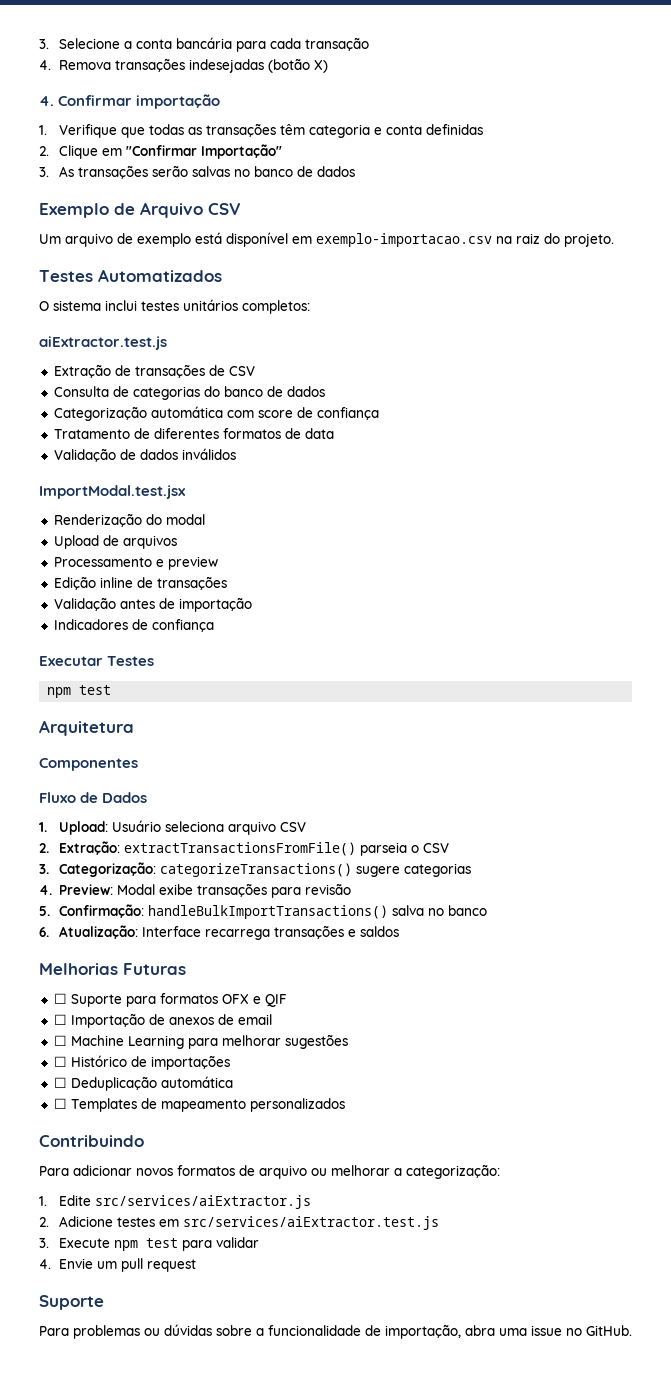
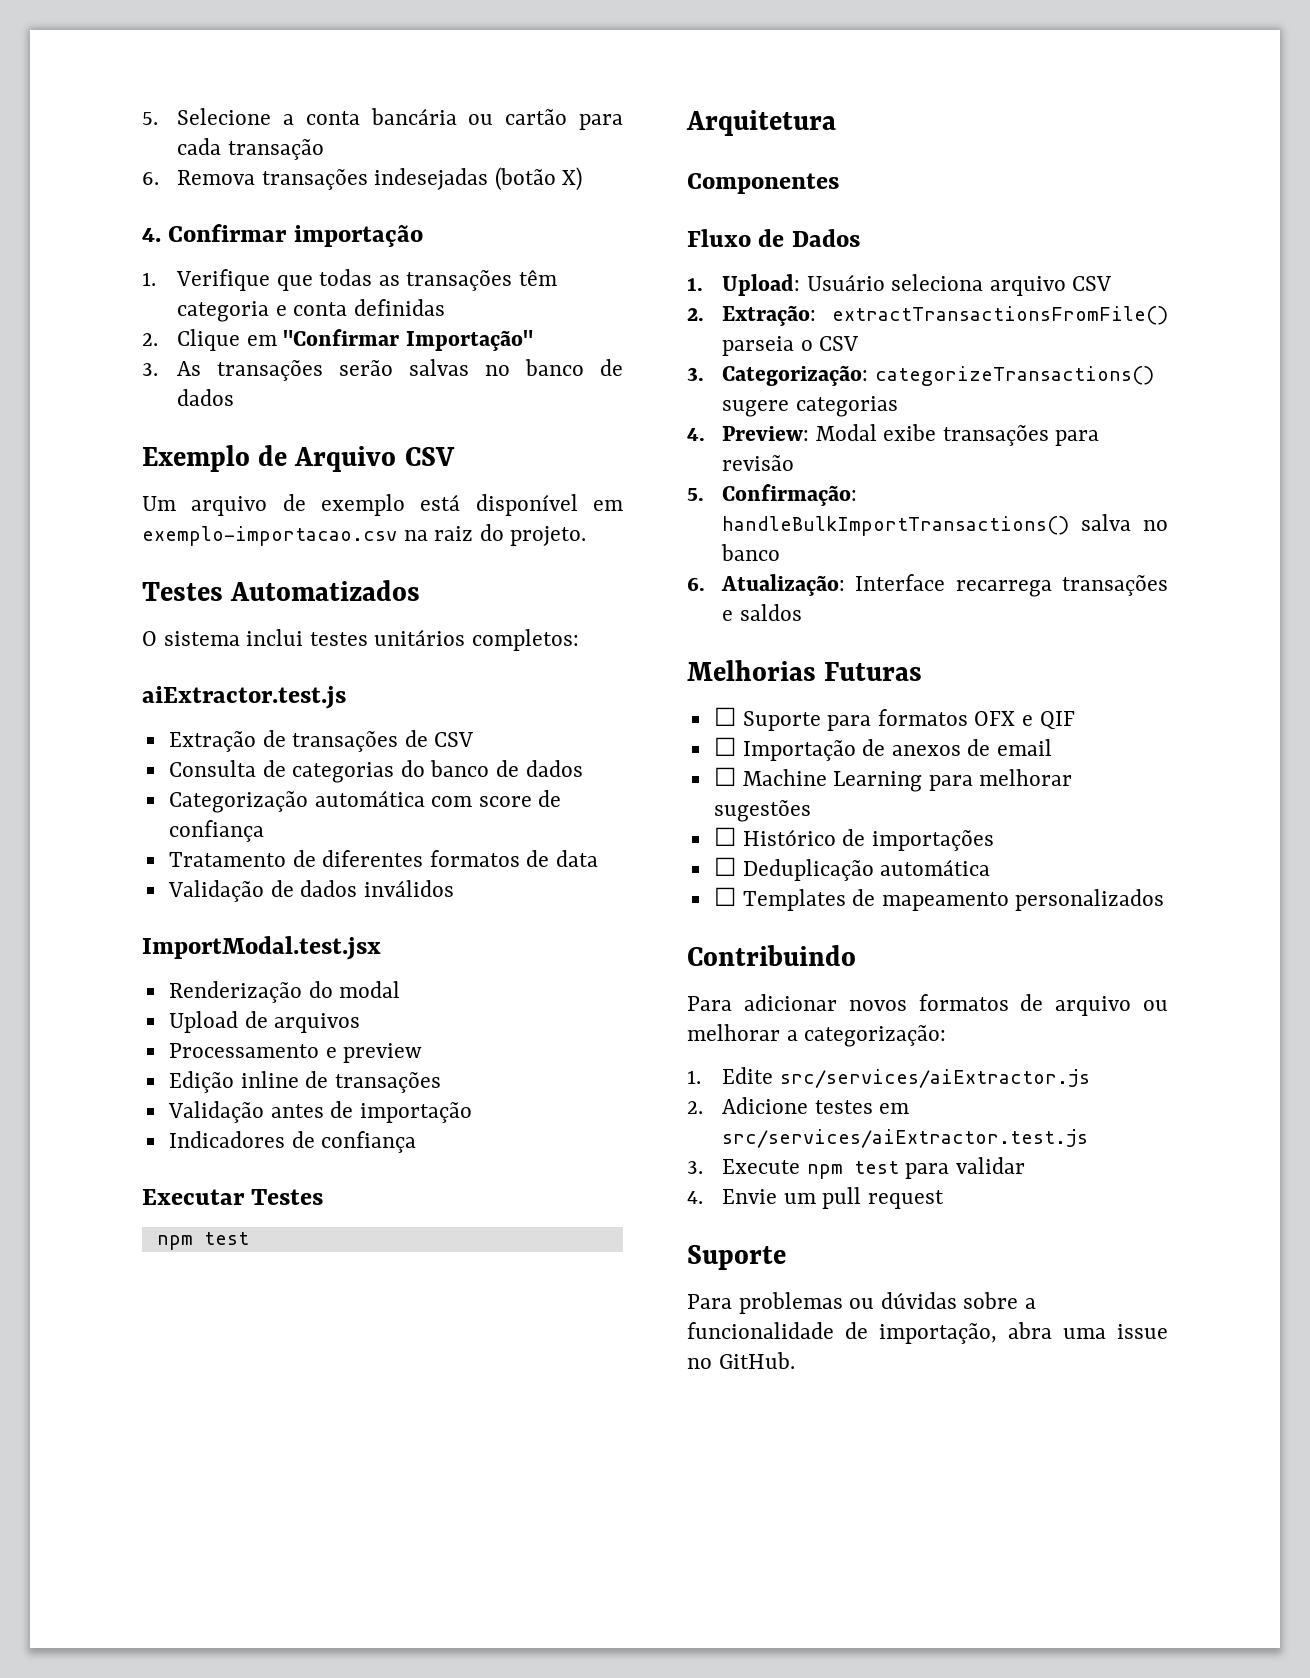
[39,39,49,49] 3. -> [142,112,158,125] 5.
(233, 43) none -> [468,109,568,125] ou cartão
[39,60,51,70] 4. -> [142,172,159,185] 6.

